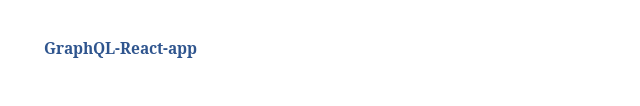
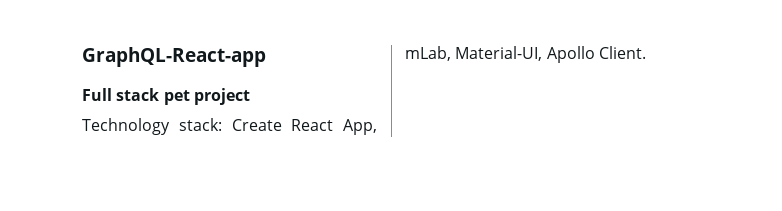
(197, 50) none -> [82,88,250,105] [82,118,377,135] [405,46,646,63] // Full stack pet project // Technology stack: Create React App, mLab, Material-UI, Apollo Client.

